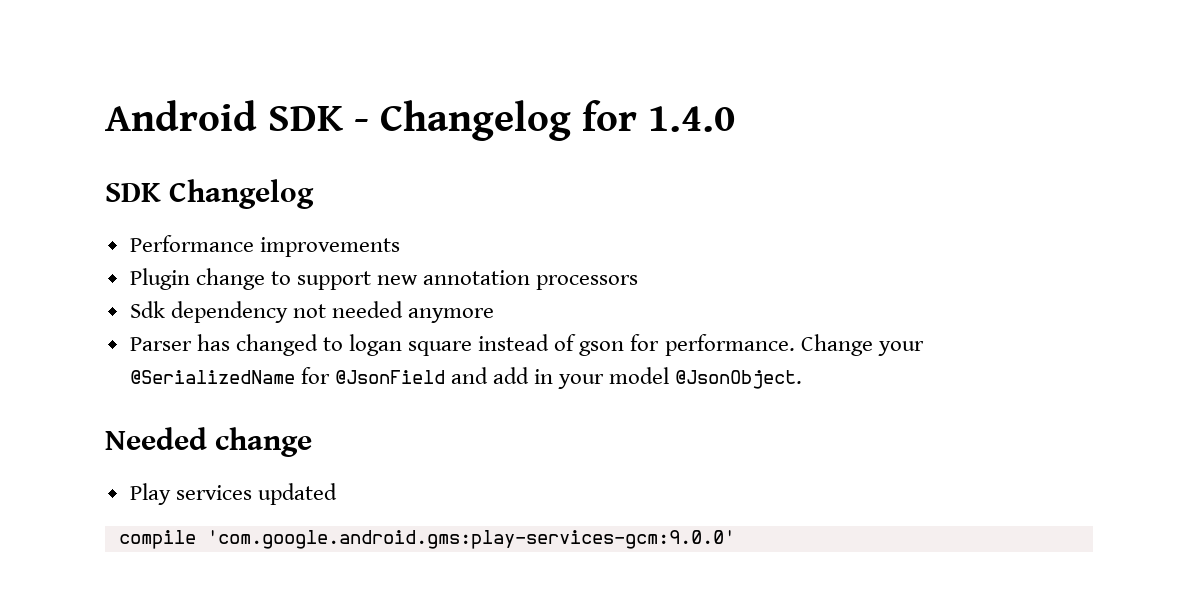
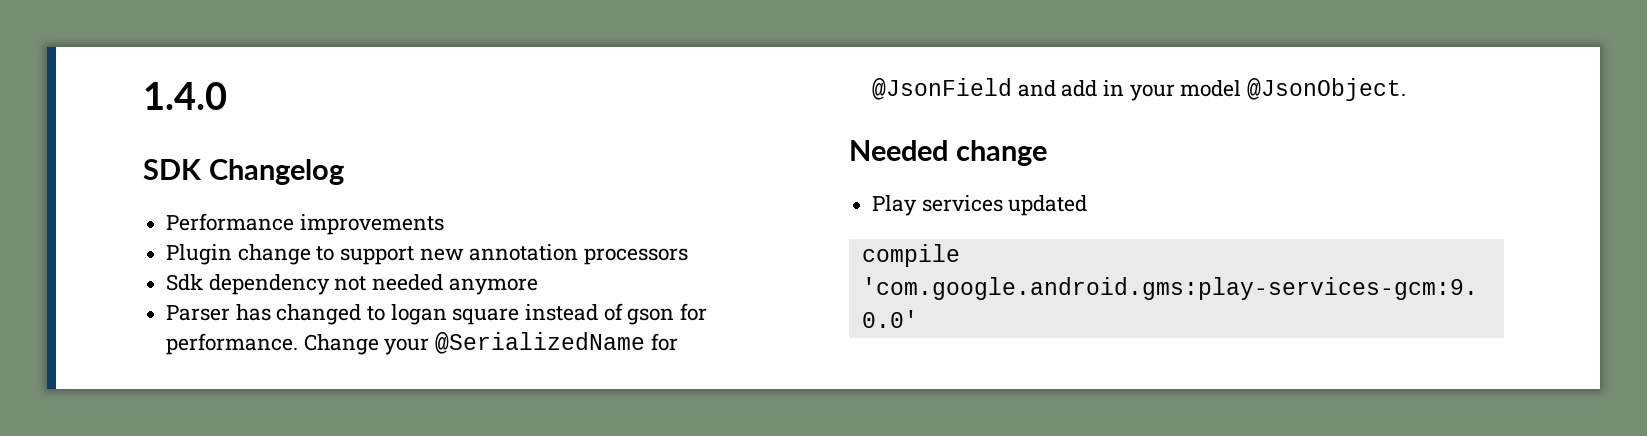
[105,100,637,141] Android SDK - Changelog for -> (143, 96) none

